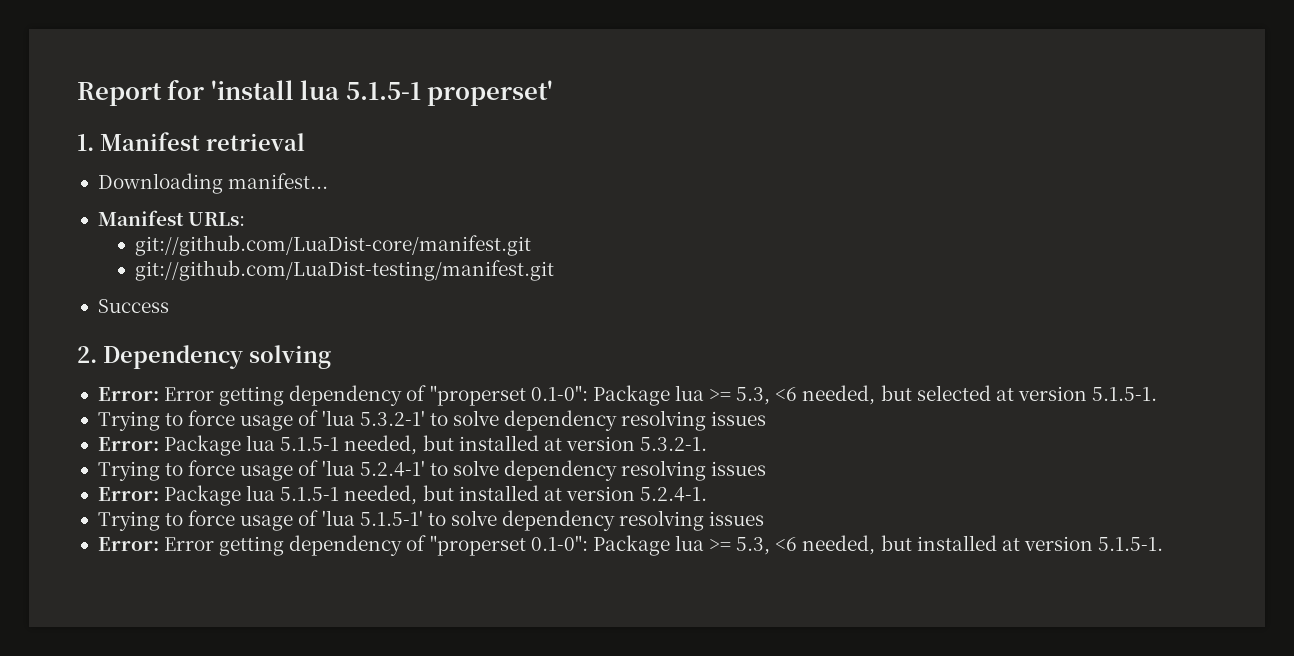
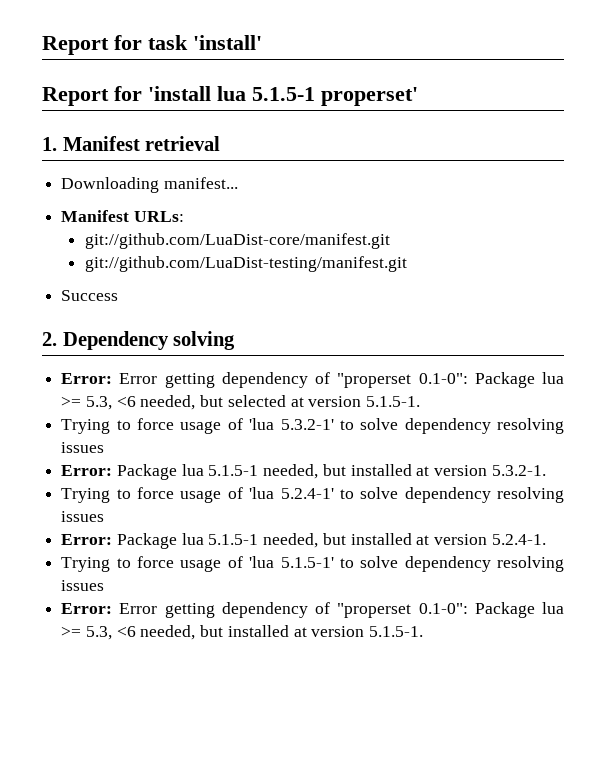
[77,79,205,106] Report for -> [42,35,262,55] [42,86,142,106] Report for task 'install' // Report for

